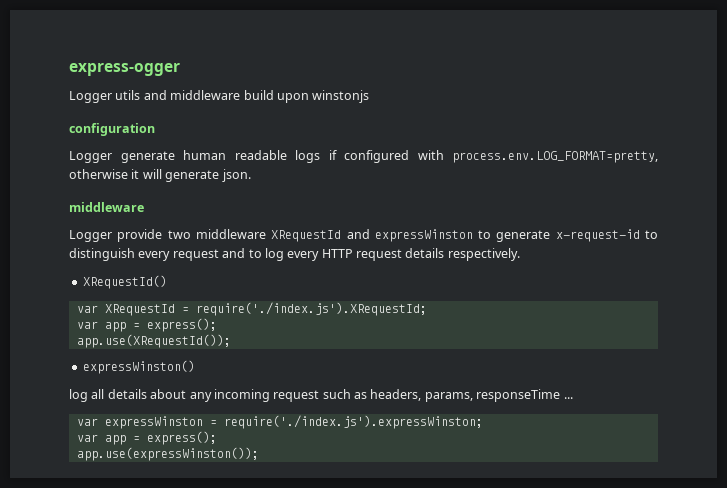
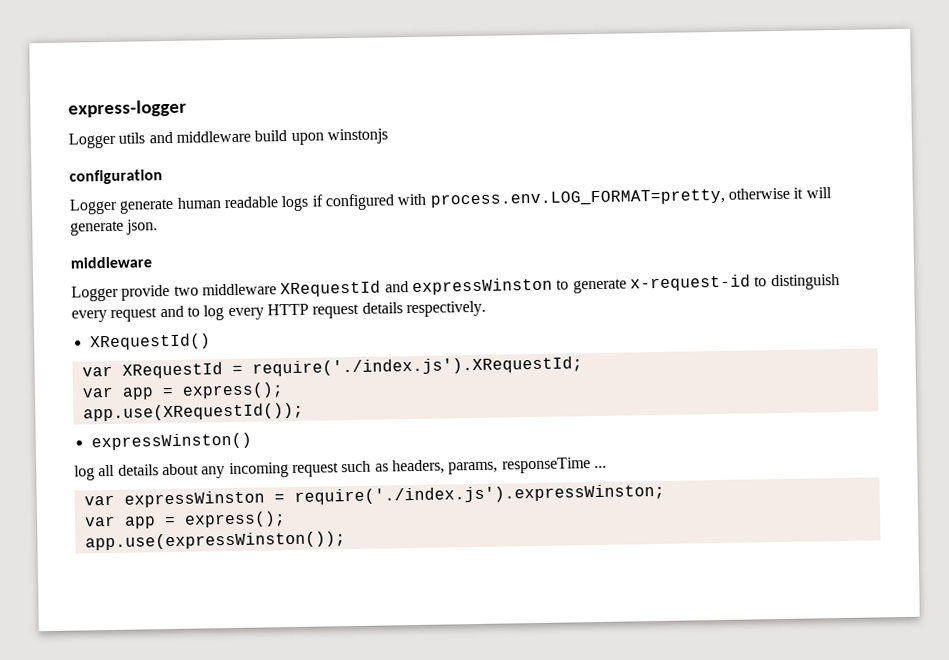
[69,63,180,76] express-ogger -> [68,99,187,118] express-logger

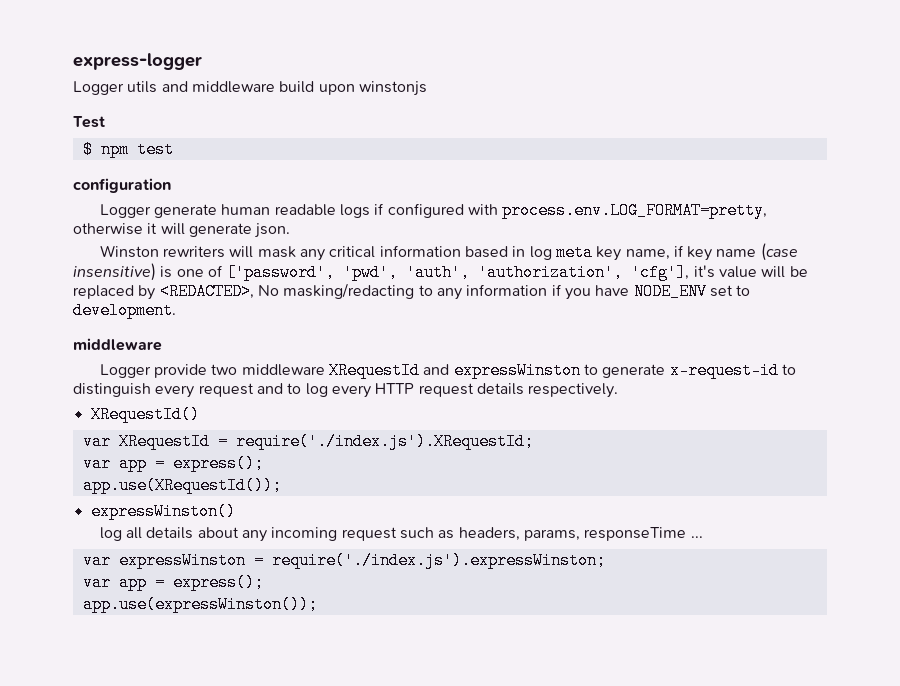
(388, 136) none -> [73,116,105,128] [82,141,174,158] // Test // $ npm test
(159, 227) none -> [99,243,798,261] [73,263,808,281] [73,283,751,300] [73,302,176,319] // Winston rewriters will mask any critical information based in log meta key name, if key name (case insensitive) is one of ['password', 'pwd', 'auth', 'authorization', 'cfg'], it's value will be replaced by <REDACTED>, No masking/redacting to any information if you have NODE_ENV set to development.

